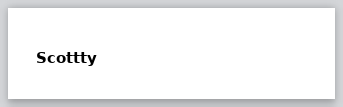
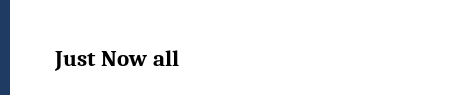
[36,52,97,66] Scottty -> [54,50,180,71] Just Now all

